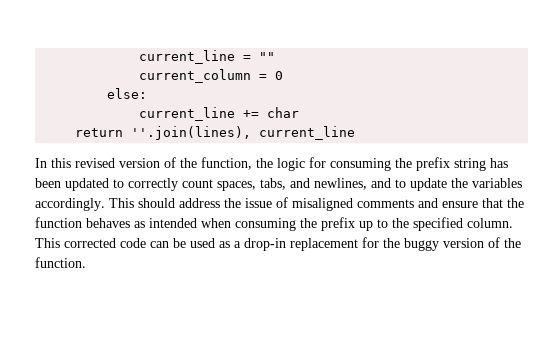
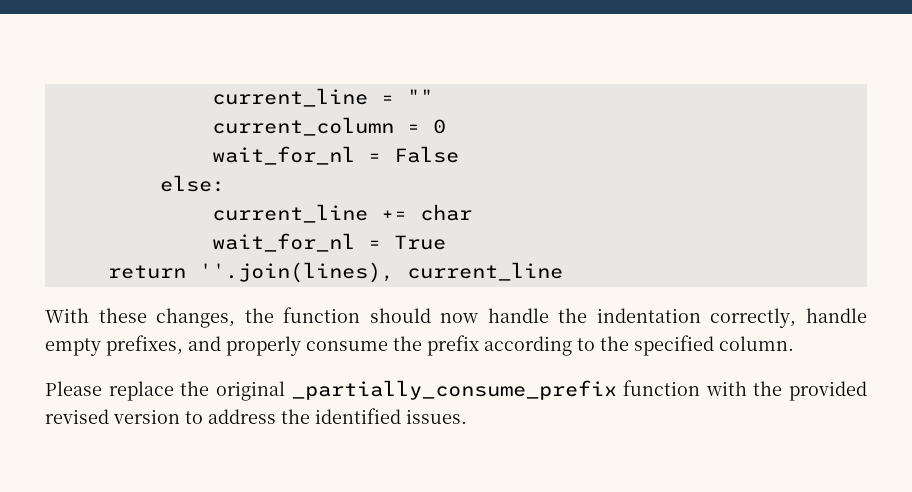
(284, 75) none -> [211,146,459,165] // wait_for_nl = False
(300, 112) none -> [211,233,446,252] // wait_for_nl = True
[35,157,508,171] [35,178,522,191] [35,197,524,211] [35,217,513,231] [35,237,521,251] [35,257,86,268] In this revised version of the function, the logic for consuming the prefix string has been updated to correctly count spaces, tabs, and newlines, and to update the variables accordingly. This should address the issue of misaligned comments and ensure that the function behaves as intended when consuming the prefix up to the specified column. This corrected code can be used as a drop-in replacement for the buggy version of the function. -> [45,307,867,328] [45,335,794,356] [45,380,867,401] [45,408,467,424] With these changes, the function should now handle the indentation correctly, handle empty prefixes, and properly consume the prefix according to the specified column. // Please replace the original _partially_consume_prefix function with the provided revised version to address the identified issues.

